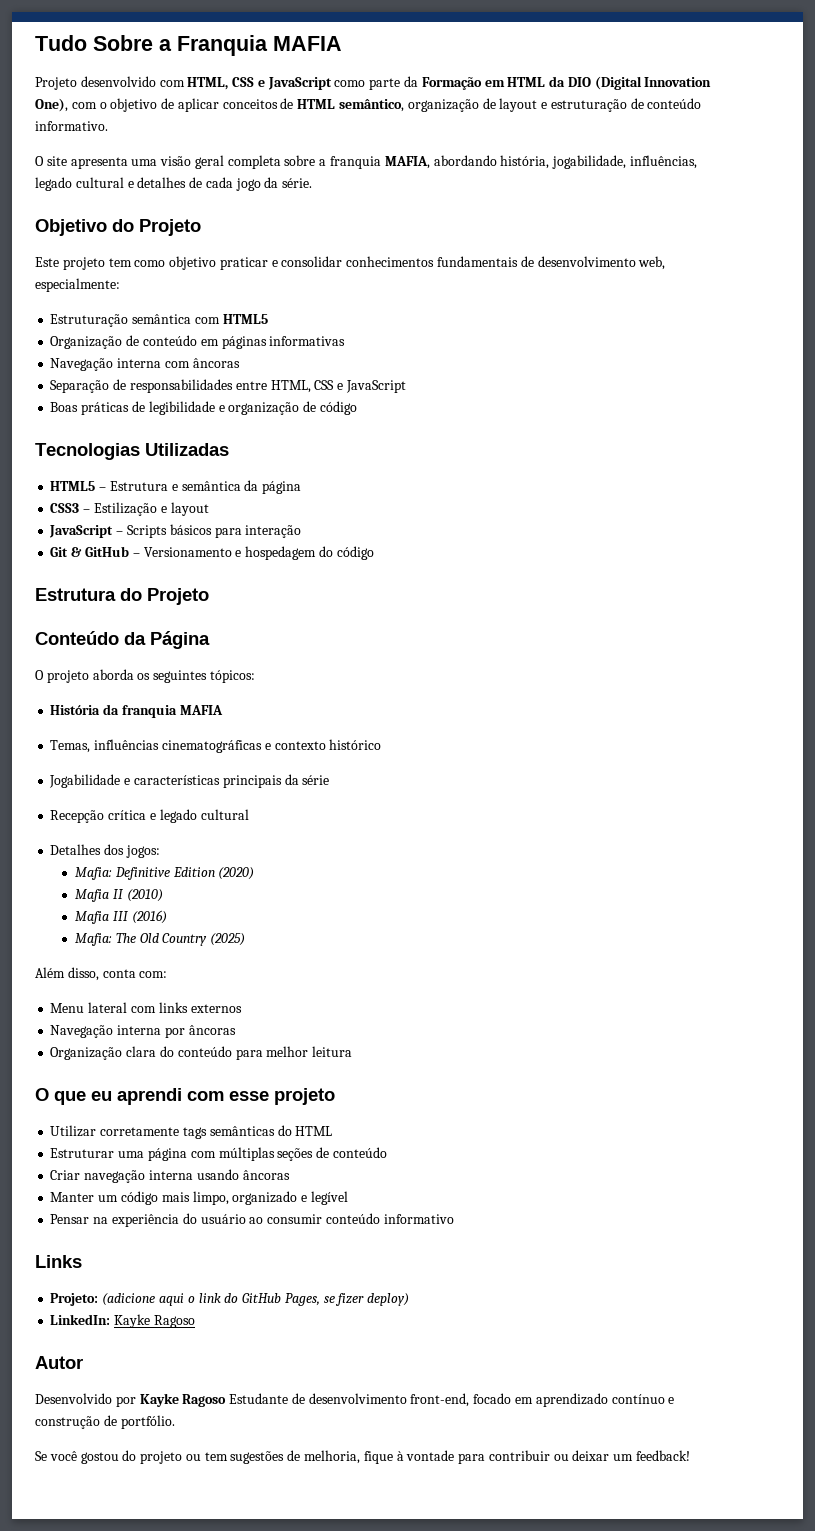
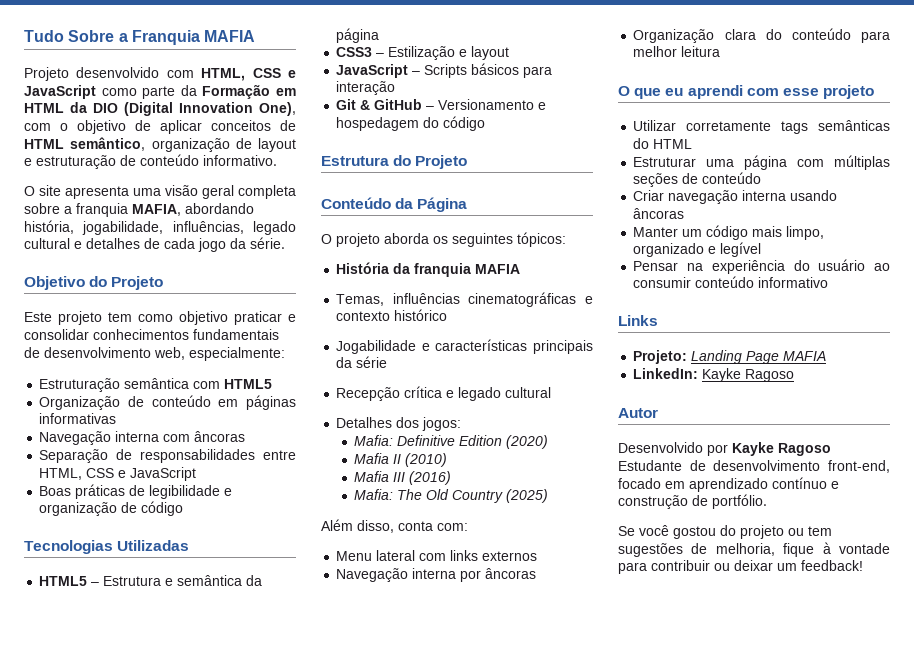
[102,1293,410,1306] (adicione aqui o link do GitHub Pages, se fizer deploy) -> [691,350,827,364] Landing Page MAFIA

